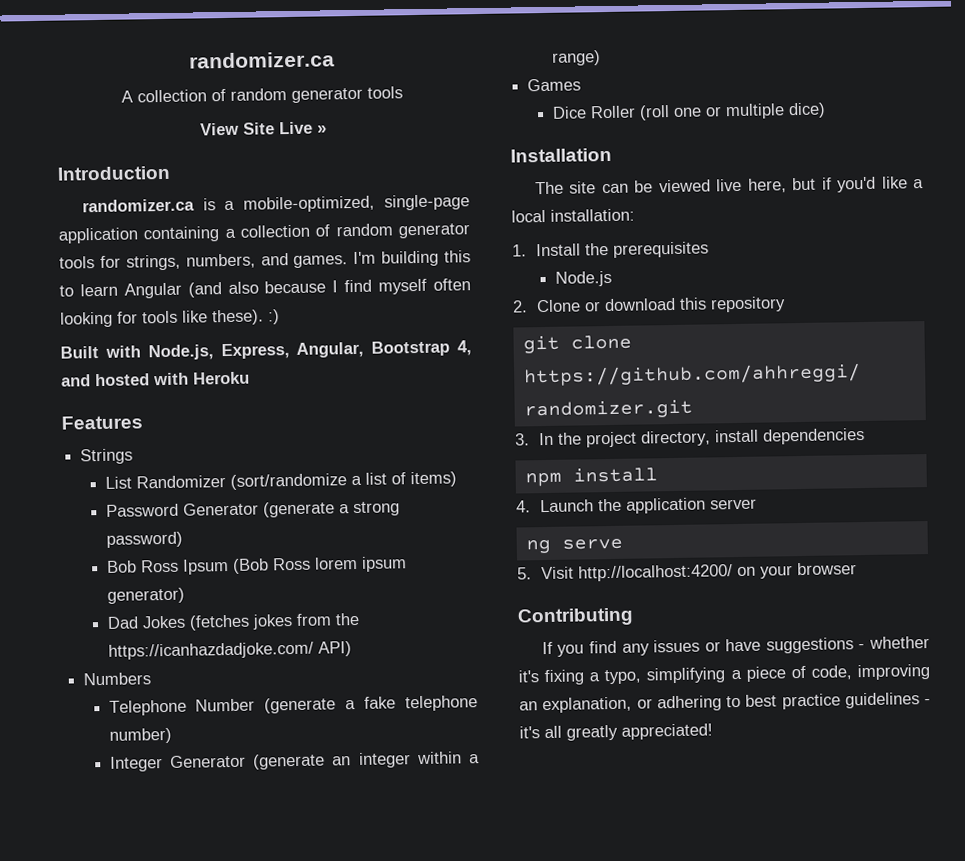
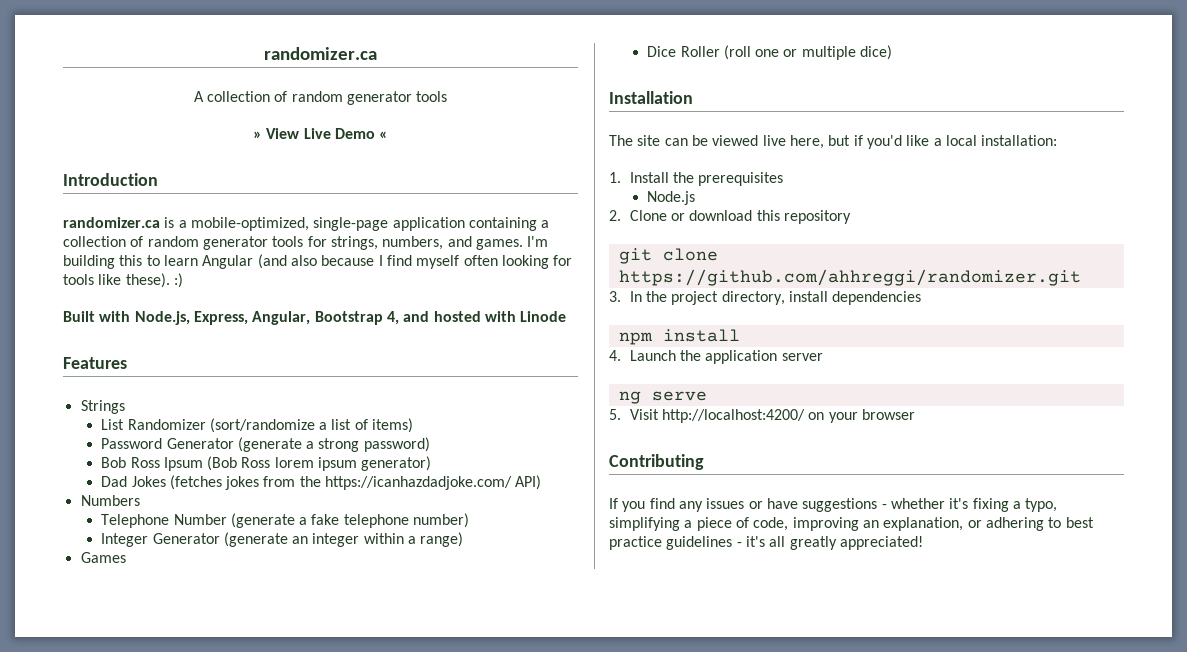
[199,121,327,136] View Site Live » -> [252,128,389,139] » View Live Demo «
[193,371,250,385] Heroku -> [520,311,567,322] Linode

